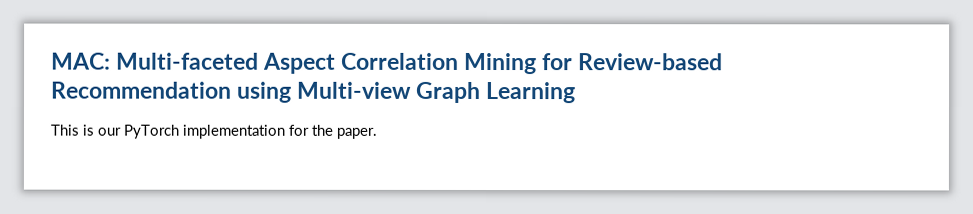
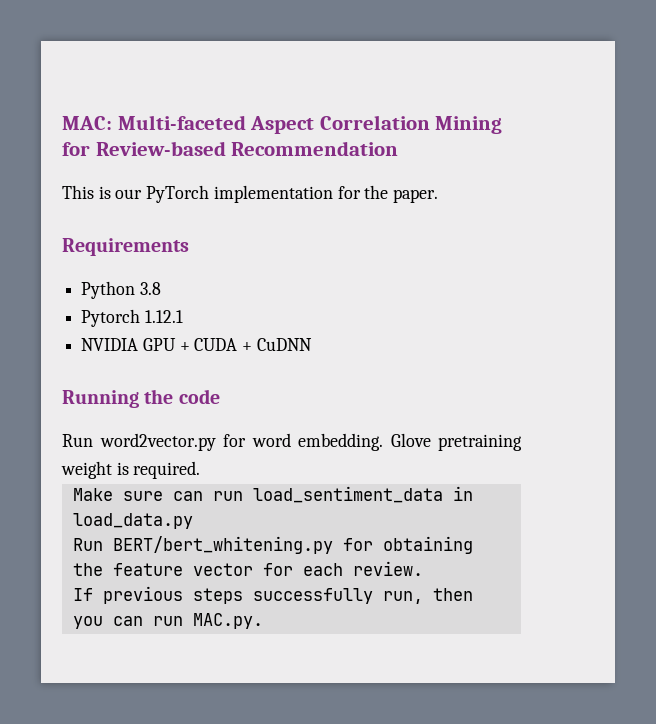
[237,81,577,104] using Multi-view Graph Learning -> (399, 148) none
(377, 133) none -> [62,238,189,256] [81,281,161,299] [81,309,183,327] [81,338,312,351] [62,389,220,408] [62,433,522,451] [61,461,201,479] [72,486,473,503] [72,513,193,529] [72,536,473,554] [72,561,423,576] [72,586,473,604] [72,613,263,629] // Requirements // Python 3.8 // Pytorch 1.12.1 // NVIDIA GPU + CUDA + CuDNN // Running the code // Run word2vector.py for word embedding. Glove pretraining weight is required. // Make sure can run load_sentiment_data in load_data.py // Run BERT/bert_whitening.py for obtaining the feature vector for each review. // If previous steps successfully run, then you can run MAC.py.

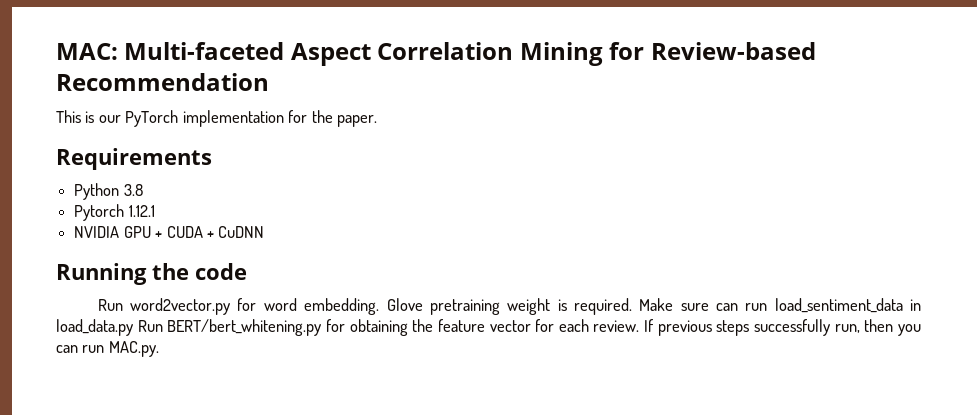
(201, 470) // -> (632, 306) none
(193, 521) // -> (133, 327) none
(423, 568) // -> (640, 326) none

